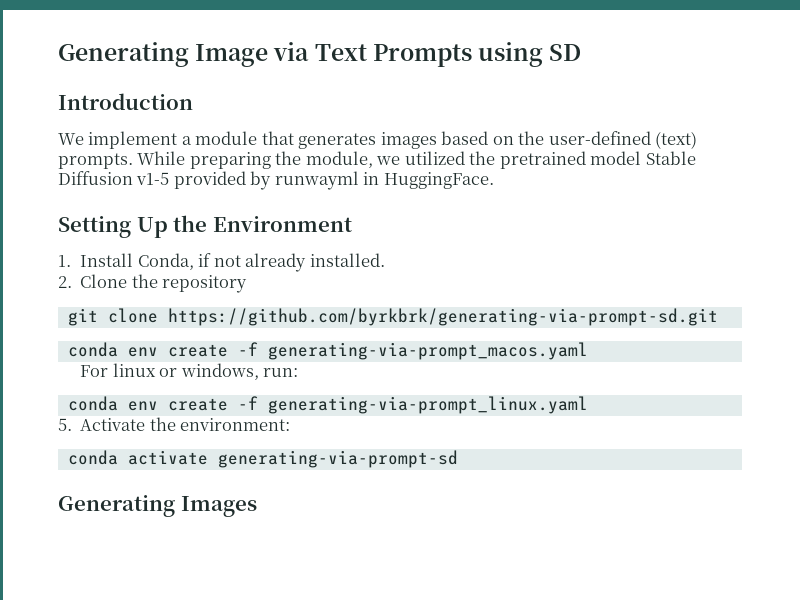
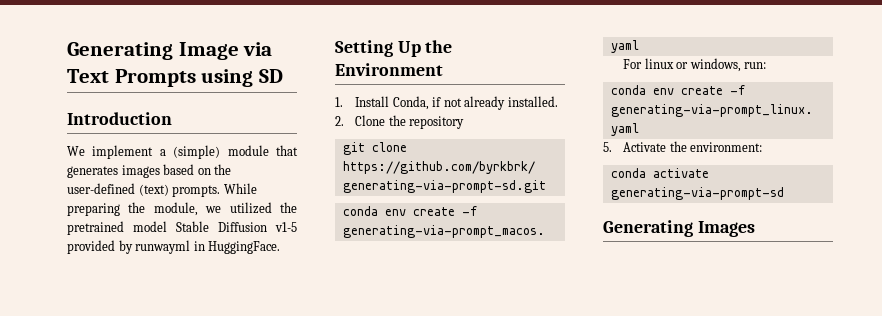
(192, 140) none -> [173,145,221,159] (simple)

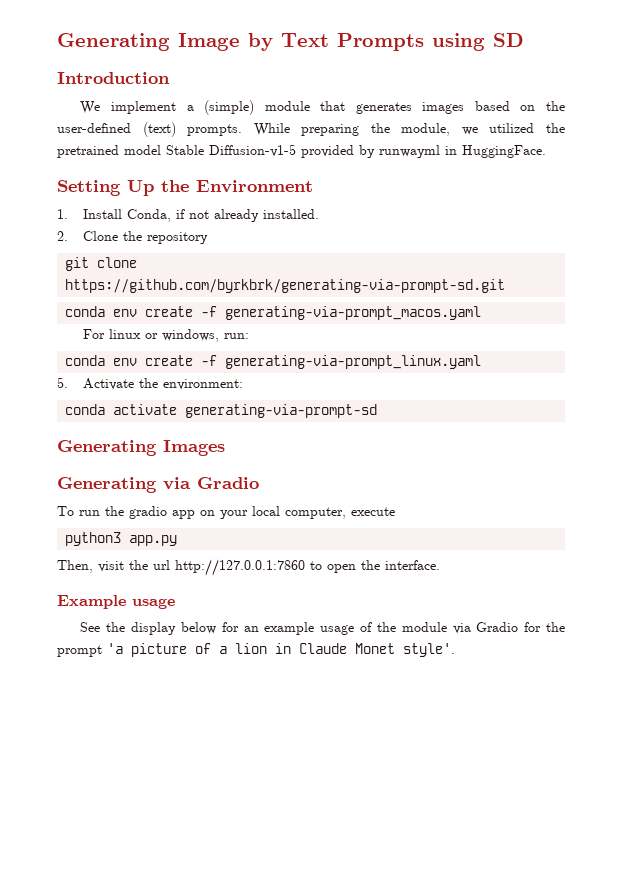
[243,42,273,56] via -> [248,33,273,51] by
[218,222,297,232] Diffusion v1-5 -> [209,144,296,157] Diffusion-v1-5
(755, 229) none -> [57,477,259,493] [57,506,395,519] [65,532,178,546] [57,559,440,576] [57,595,175,609] [80,622,566,635] [57,643,455,657] // Generating via Gradio // To run the gradio app on your local computer, execute // python3 app.py // Then, visit the url http://127.0.0.1:7860 to open the interface. // Example usage // See the display below for an example usage of the module via Gradio for the prompt 'a picture of a lion in Claude Monet style'.

